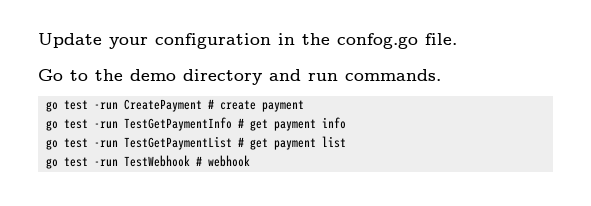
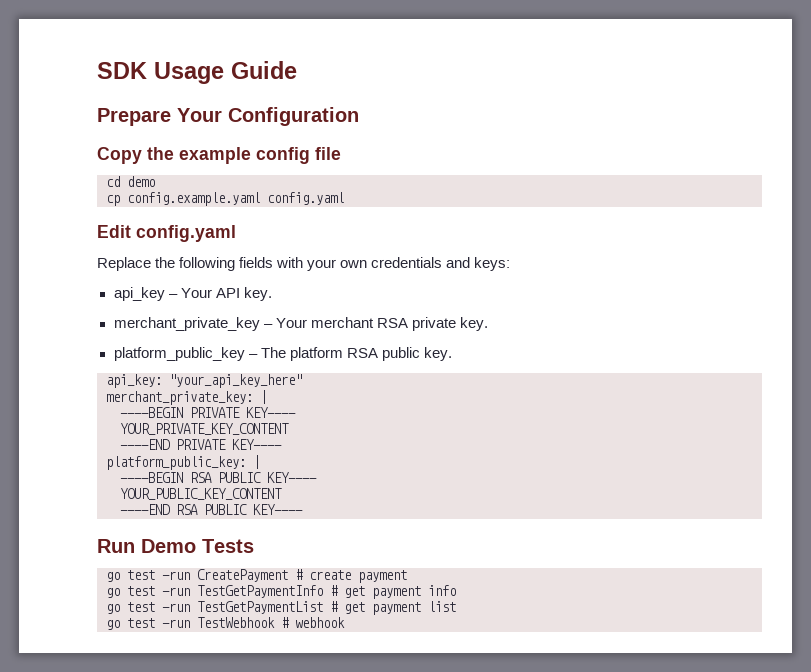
[38,33,457,49] [38,69,441,85] Update your configuration in the confog.go file. // Go to the demo directory and run commands. -> [97,61,297,84] [97,107,359,126] [97,147,341,164] [106,176,155,187] [106,192,344,206] [97,225,236,242] [97,257,511,271] [113,287,272,301] [113,317,488,331] [113,347,452,361] [106,374,302,388] [106,390,267,405] [120,407,296,418] [120,423,289,435] [120,439,282,450] [106,455,260,470] [120,472,317,483] [120,488,282,500] [120,504,303,515] [97,539,254,553] SDK Usage Guide // Prepare Your Configuration // Copy the example config file // cd demo // cp config.example.yaml config.yaml // Edit config.yaml // Replace the following fields with your own credentials and keys: // api_key – Your API key. // merchant_private_key – Your merchant RSA private key. // platform_public_key – The platform RSA public key. // api_key: "your_api_key_here" // merchant_private_key: | // ----BEGIN PRIVATE KEY---- // YOUR_PRIVATE_KEY_CONTENT // ----END PRIVATE KEY---- // platform_public_key: | // ----BEGIN RSA PUBLIC KEY---- // YOUR_PUBLIC_KEY_CONTENT // ----END RSA PUBLIC KEY---- // Run Demo Tests

